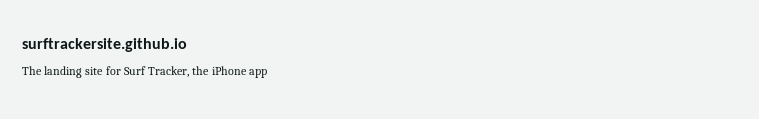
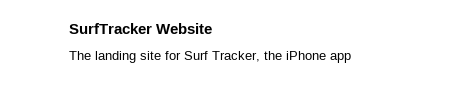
[22,38,187,52] surftrackersite.github.io -> [69,23,213,34] SurfTracker Website

